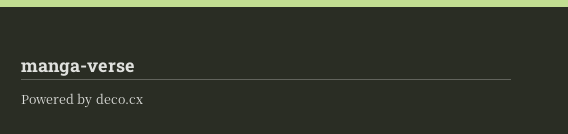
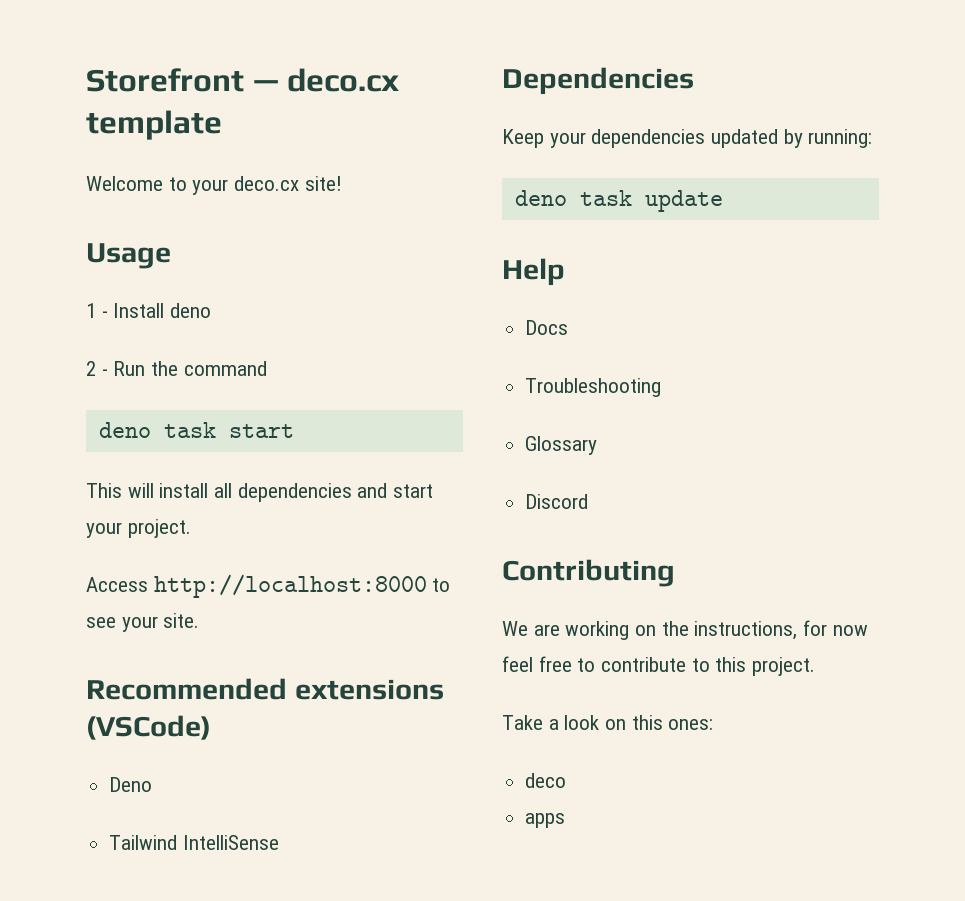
[21,62,135,76] [21,93,143,108] manga-verse // Powered by deco.cx -> [86,68,400,92] [86,110,222,140] [86,176,342,195] [86,243,171,269] [86,303,212,318] [86,361,267,376] [98,422,294,438] [86,483,434,502] [86,519,191,538] [86,574,451,598] [86,613,200,632] [86,678,444,700] [86,715,211,740] [109,777,153,792] [109,835,279,850] [502,67,694,95] [502,129,873,148] [514,190,723,212] [502,258,565,286] [525,320,569,335] [525,378,662,397] [525,436,598,455] [525,494,589,509] [502,559,675,587] [502,620,868,640] [502,656,816,676] [502,715,714,730] [525,773,567,788] [525,813,566,828] Storefront — deco.cx template // Welcome to your deco.cx site! // Usage // 1 - Install deno // 2 - Run the command // deno task start // This will install all dependencies and start your project. // Access http://localhost:8000 to see your site. // Recommended extensions (VSCode) // Deno // Tailwind IntelliSense // Dependencies // Keep your dependencies updated by running: // deno task update // Help // Docs // Troubleshooting // Glossary // Discord // Contributing // We are working on the instructions, for now feel free to contribute to this project. // Take a look on this ones: // deco // apps

